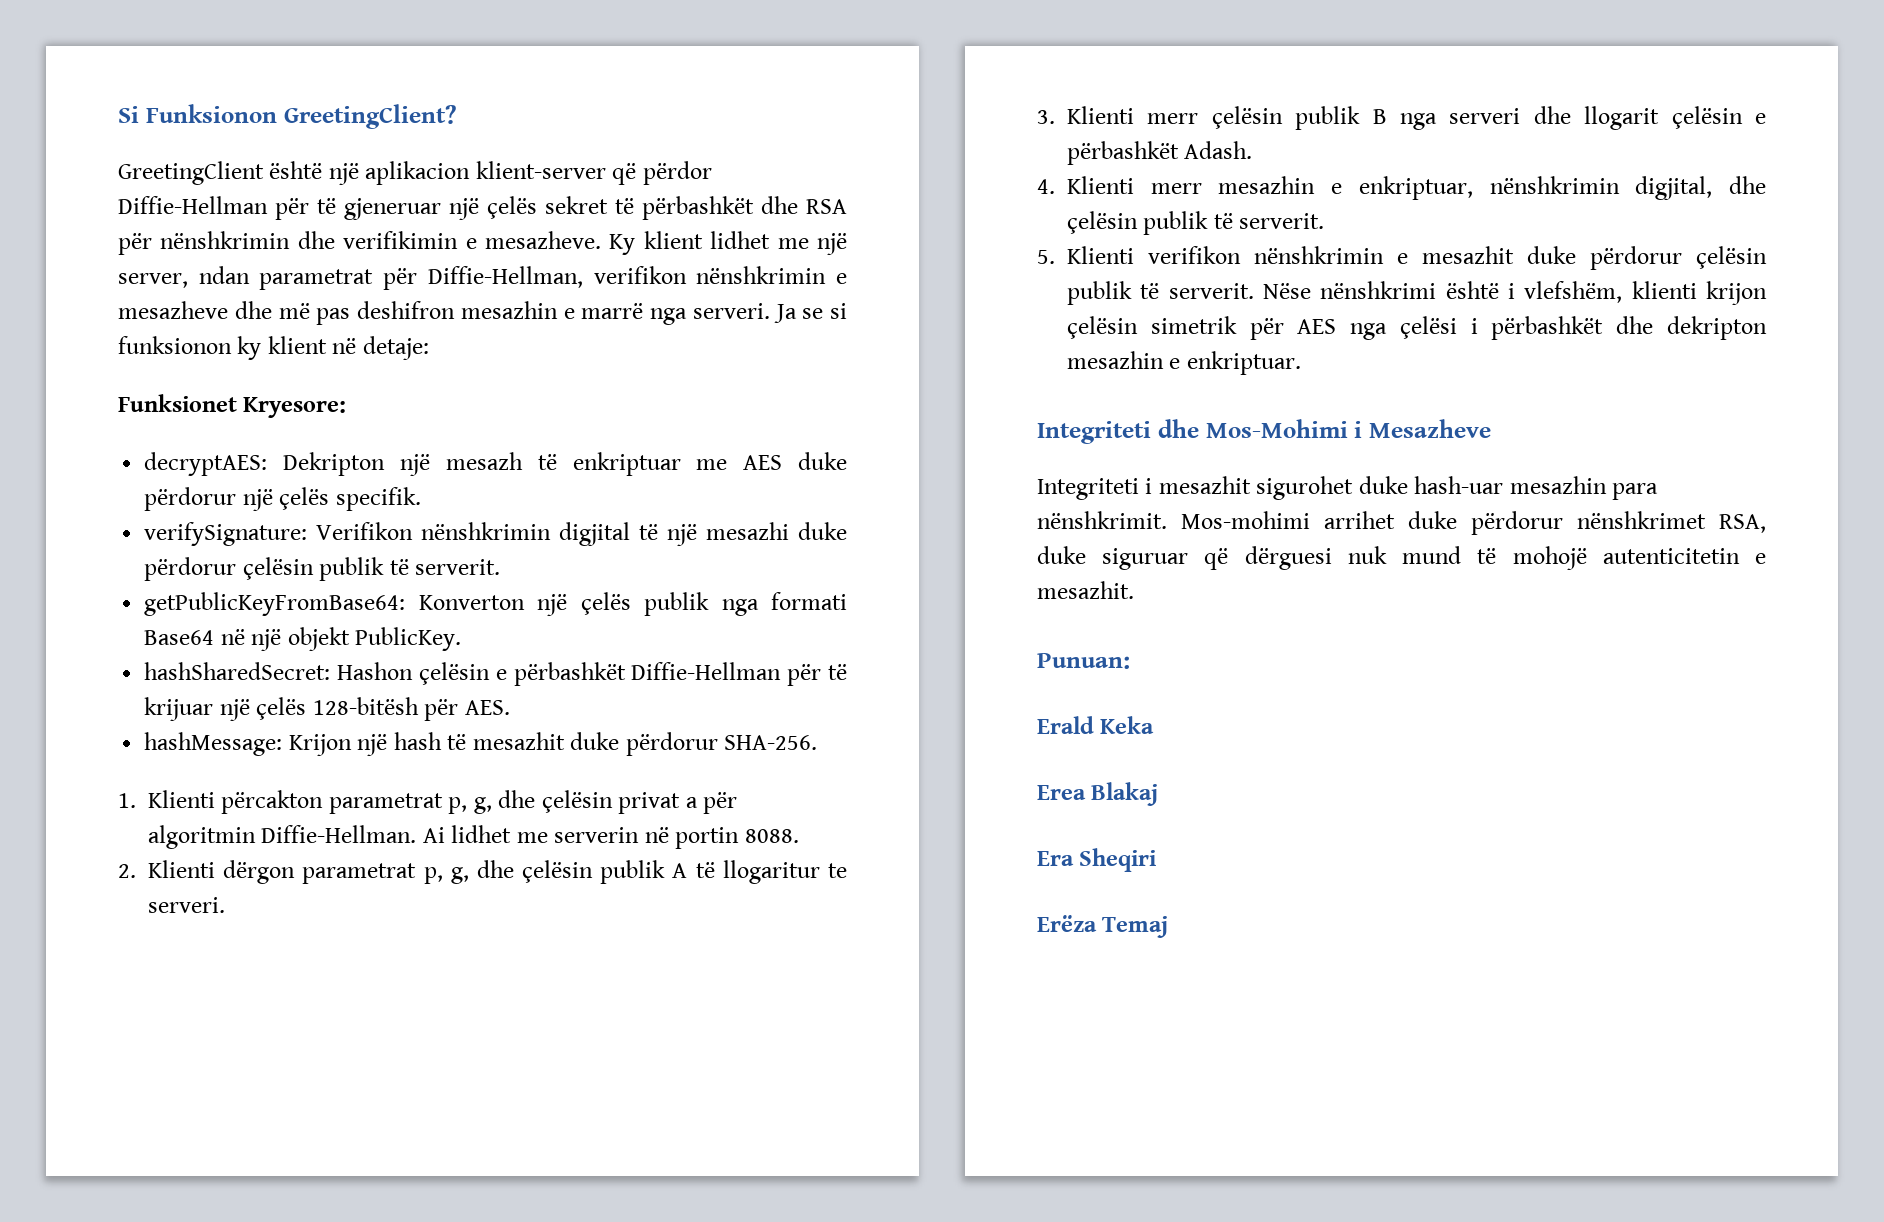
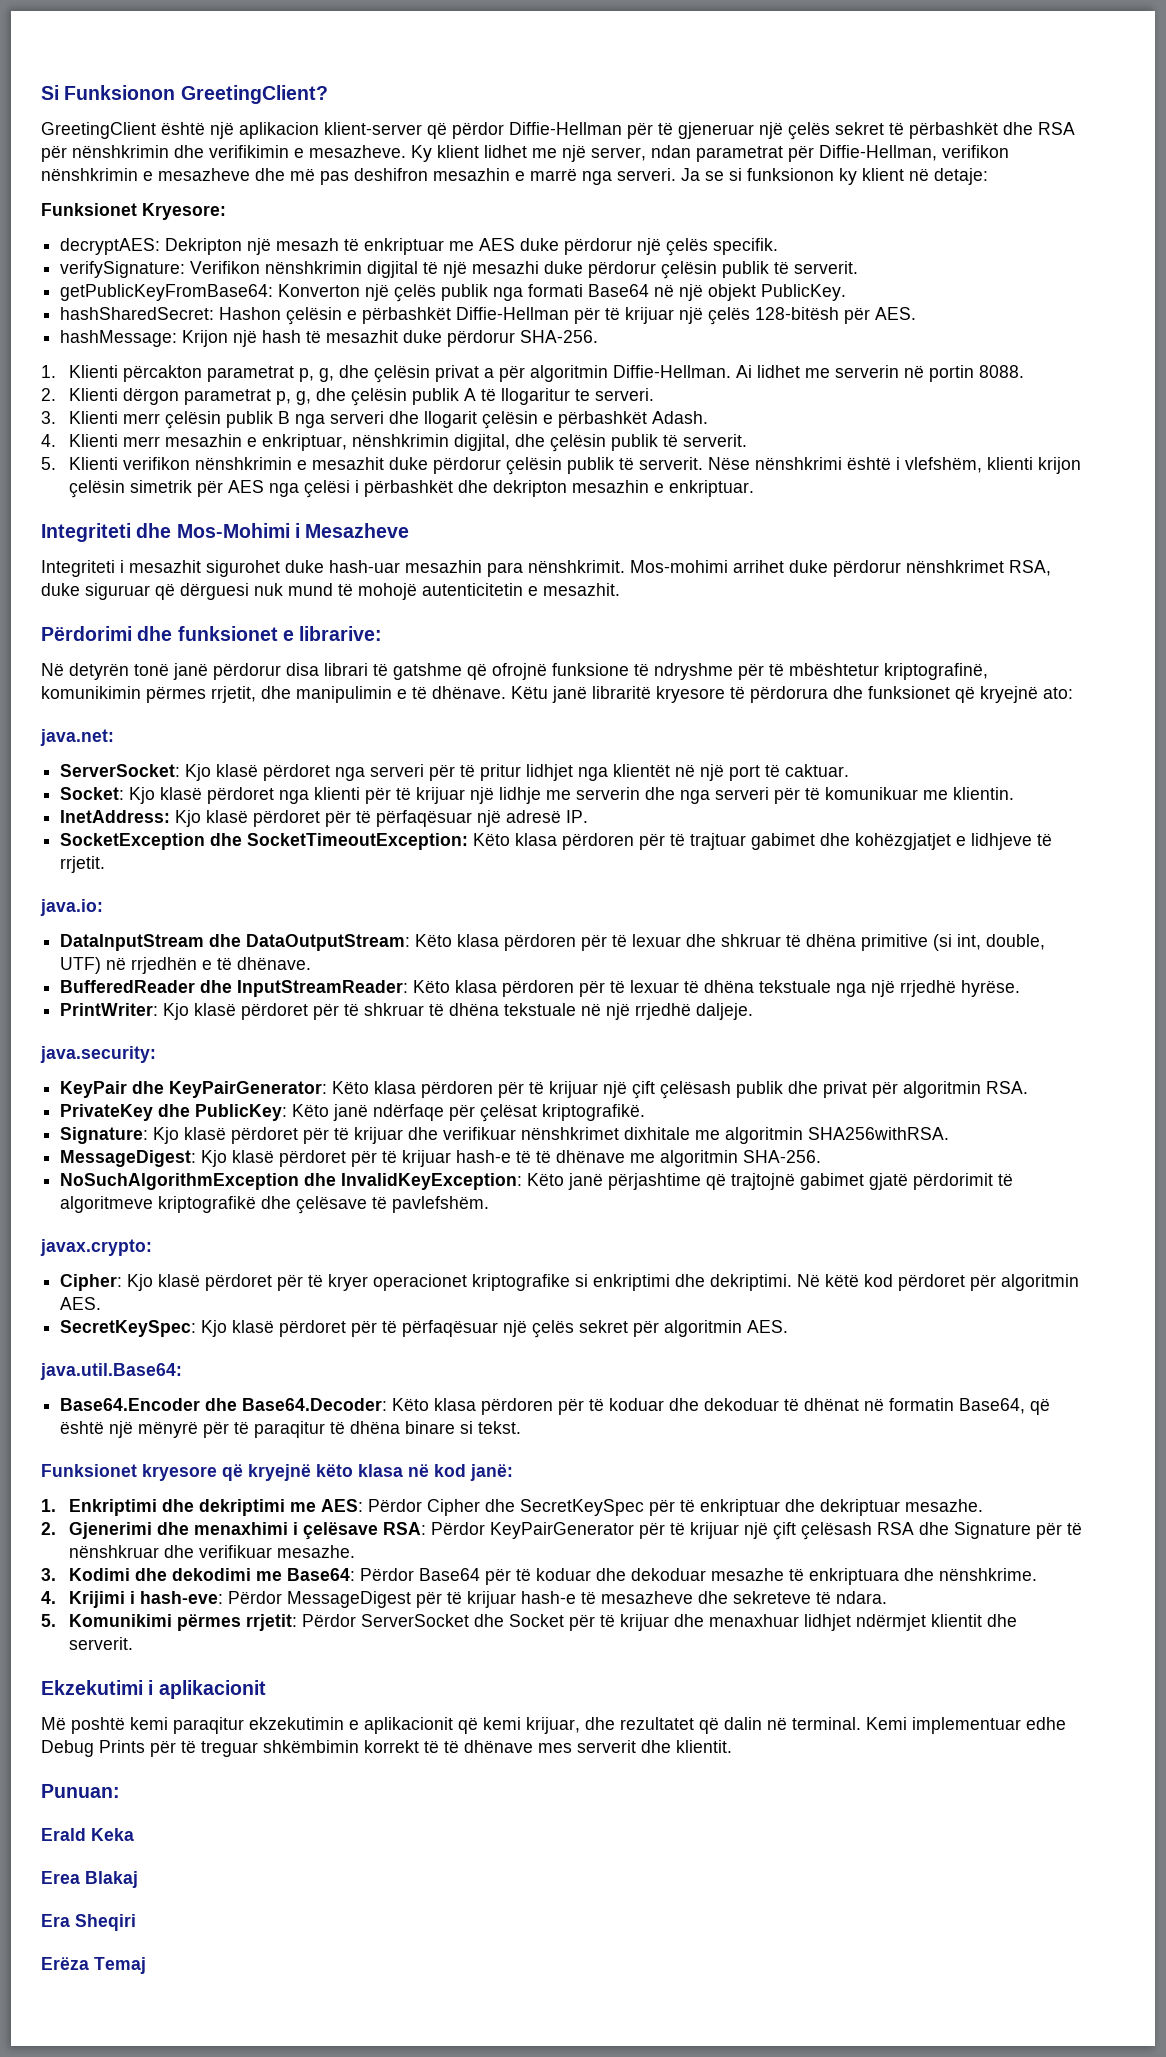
(1134, 590) none -> [41,626,383,641] [41,663,988,680] [41,686,1073,703] [40,729,114,746] [60,764,850,781] [60,787,1015,804] [60,810,589,827] [60,833,1053,850] [60,856,106,873] [40,899,103,916] [60,934,1046,951] [60,957,312,974] [60,980,1021,997] [60,1003,754,1020] [40,1046,156,1063] [60,1081,1029,1099] [60,1104,646,1122] [60,1127,950,1144] [60,1150,822,1167] [60,1173,1014,1190] [60,1196,490,1214] [40,1239,152,1256] [60,1274,1080,1291] [60,1297,102,1310] [60,1320,789,1338] [40,1363,182,1380] [60,1398,1051,1415] [60,1421,522,1438] [41,1464,513,1481] [41,1499,983,1516] [41,1522,1082,1540] [68,1545,355,1558] [41,1568,1037,1585] [41,1591,887,1608] [41,1614,1017,1631] [68,1637,133,1650] [41,1680,266,1699] [41,1717,1066,1734] [41,1740,732,1757] // Përdorimi dhe funksionet e librarive: // Në detyrën tonë janë përdorur disa librari të gatshme që ofrojnë funksione të ndryshme për të mbështetur kriptografinë, komunikimin përmes rrjetit, dhe manipulimin e të dhënave. Këtu janë libraritë kryesore të përdorura dhe funksionet që kryejnë ato: // java.net: // ServerSocket: Kjo klasë përdoret nga serveri për të pritur lidhjet nga klientët në një port të caktuar. // Socket: Kjo klasë përdoret nga klienti për të krijuar një lidhje me serverin dhe nga serveri për të komunikuar me klientin. // InetAddress: Kjo klasë përdoret për të përfaqësuar një adresë IP. // SocketException dhe SocketTimeoutException: Këto klasa përdoren për të trajtuar gabimet dhe kohëzgjatjet e lidhjeve të rrjetit. // java.io: // DataInputStream dhe DataOutputStream: Këto klasa përdoren për të lexuar dhe shkruar të dhëna primitive (si int, double, UTF) në rrjedhën e të dhënave. // BufferedReader dhe InputStreamReader: Këto klasa përdoren për të lexuar të dhëna tekstuale nga një rrjedhë hyrëse. // PrintWriter: Kjo klasë përdoret për të shkruar të dhëna tekstuale në një rrjedhë daljeje. // java.security: // KeyPair dhe KeyPairGenerator: Këto klasa përdoren për të krijuar një çift çelësash publik dhe privat për algoritmin RSA. // PrivateKey dhe PublicKey: Këto janë ndërfaqe për çelësat kriptografikë. // Signature: Kjo klasë përdoret për të krijuar dhe verifikuar nënshkrimet dixhitale me algoritmin SHA256withRSA. // MessageDigest: Kjo klasë përdoret për të krijuar hash-e të të dhënave me algoritmin SHA-256. // NoSuchAlgorithmException dhe InvalidKeyException: Këto janë përjashtime që trajtojnë gabimet gjatë përdorimit të algoritmeve kriptografikë dhe çelësave të pavlefshëm. // javax.crypto: // Cipher: Kjo klasë përdoret për të kryer operacionet kriptografike si enkriptimi dhe dekriptimi. Në këtë kod përdoret për algoritmin AES. // SecretKeySpec: Kjo klasë përdoret për të përfaqësuar një çelës sekret për algoritmin AES. // java.util.Base64: // Base64.Encoder dhe Base64.Decoder: Këto klasa përdoren për të koduar dhe dekoduar të dhënat në formatin Base64, që është një mënyrë për të paraqitur të dhëna binare si tekst. // Funksionet kryesore që kryejnë këto klasa në kod janë: // 1. Enkriptimi dhe dekriptimi me AES: Përdor Cipher dhe SecretKeySpec për të enkriptuar dhe dekriptuar mesazhe. // 2. Gjenerimi dhe menaxhimi i çelësave RSA: Përdor KeyPairGenerator për të krijuar një çift çelësash RSA dhe Signature për të nënshkruar dhe verifikuar mesazhe. // 3. Kodimi dhe dekodimi me Base64: Përdor Base64 për të koduar dhe dekoduar mesazhe të enkriptuara dhe nënshkrime. // 4. Krijimi i hash-eve: Përdor MessageDigest për të krijuar hash-e të mesazheve dhe sekreteve të ndara. // 5. Komunikimi përmes rrjetit: Përdor ServerSocket dhe Socket për të krijuar dhe menaxhuar lidhjet ndërmjet klientit dhe serverit. // Ekzekutimi i aplikacionit // Më poshtë kemi paraqitur ekzekutimin e aplikacionit që kemi krijuar, dhe rezultatet që dalin në terminal. Kemi implementuar edhe Debug Prints për të treguar shkëmbimin korrekt të të dhënave mes serverit dhe klientit.

